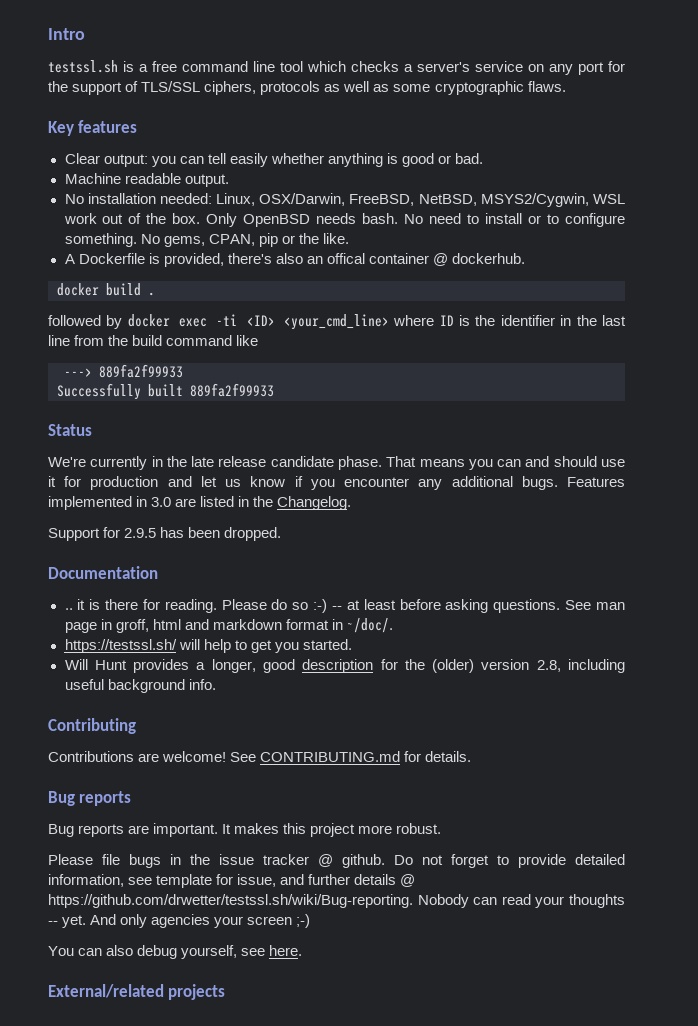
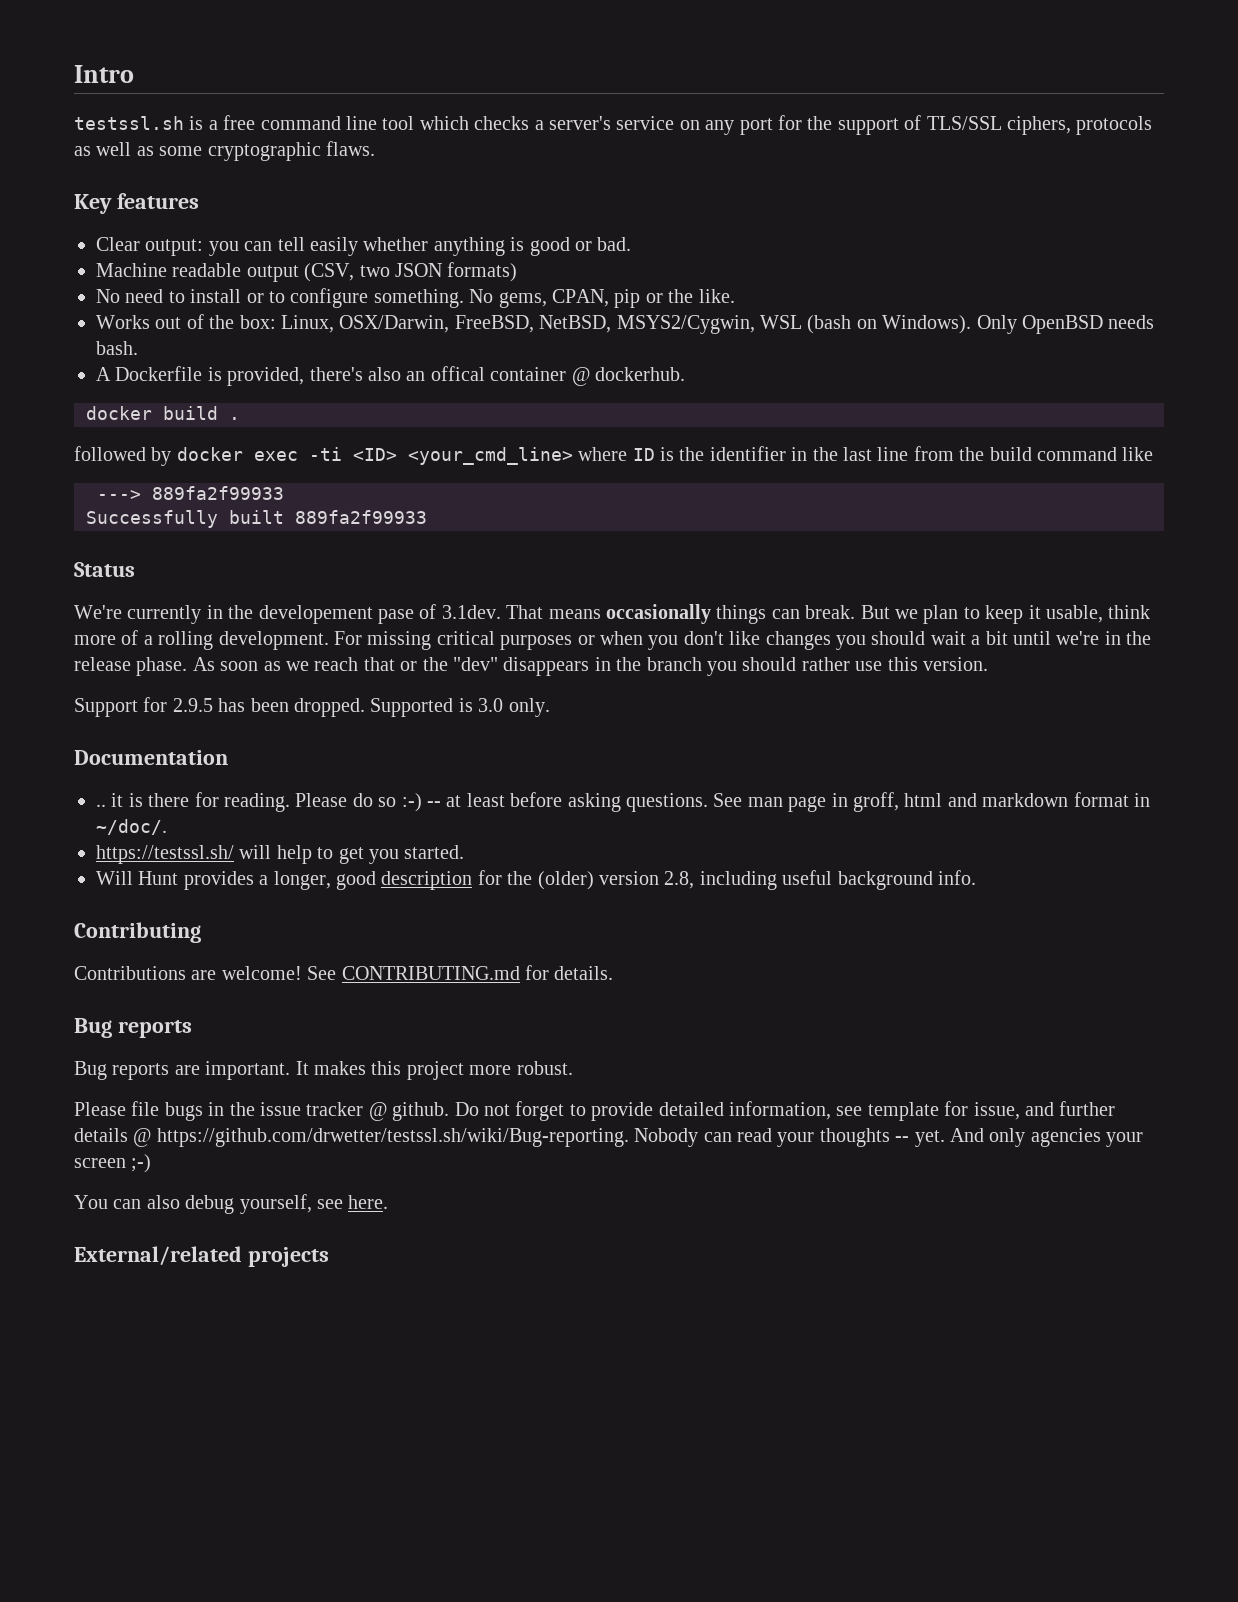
[184,174,229,187] [64,193,625,207] [63,213,399,227] output. // No installation needed: Linux, OSX/Darwin, FreeBSD, NetBSD, MSYS2/Cygwin, WSL work out of the box. Only OpenBSD needs bash. -> [246,262,518,282] output (CSV, two JSON formats) //
(349, 238) none -> [96,314,1155,334] [96,341,138,355] // Works out of the box: Linux, OSX/Darwin, FreeBSD, NetBSD, MSYS2/Cygwin, WSL (bash on Windows). Only OpenBSD needs bash.
[191,456,625,470] [48,476,625,490] [48,496,352,510] late release candidate phase. That means you can and should use it for production and let us know if you encounter any additional bugs. Features implemented in 3.0 are listed in the Changelog. -> [258,604,1151,624] [74,630,1152,650] [74,657,988,676] developement pase of 3.1dev. That means occasionally things can break. But we plan to keep it usable, think more of a rolling development. For missing critical purposes or when you don't like changes you should wait a bit until we're in the release phase. As soon as we reach that or the "dev" disappears in the branch you should rather use this version.
(282, 534) none -> [370,698,550,717] Supported is 3.0 only.

